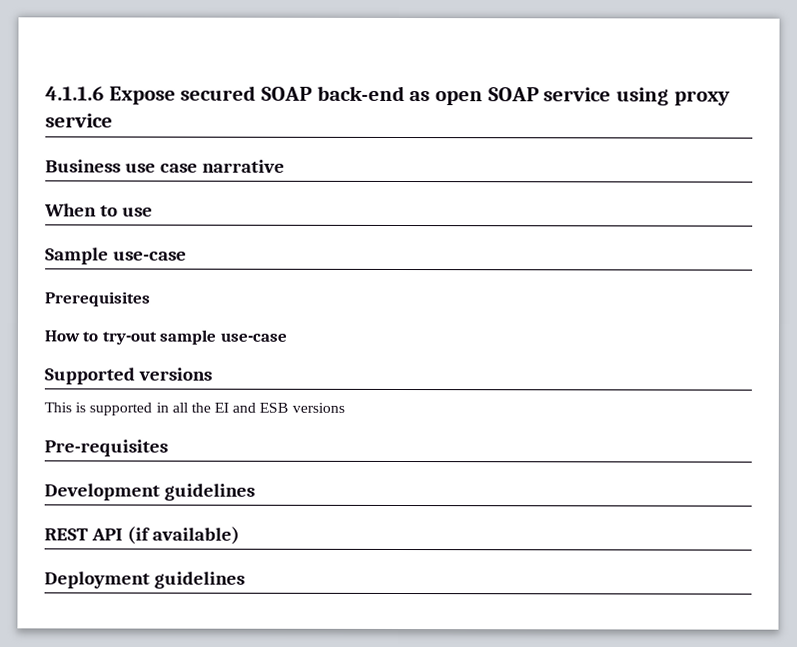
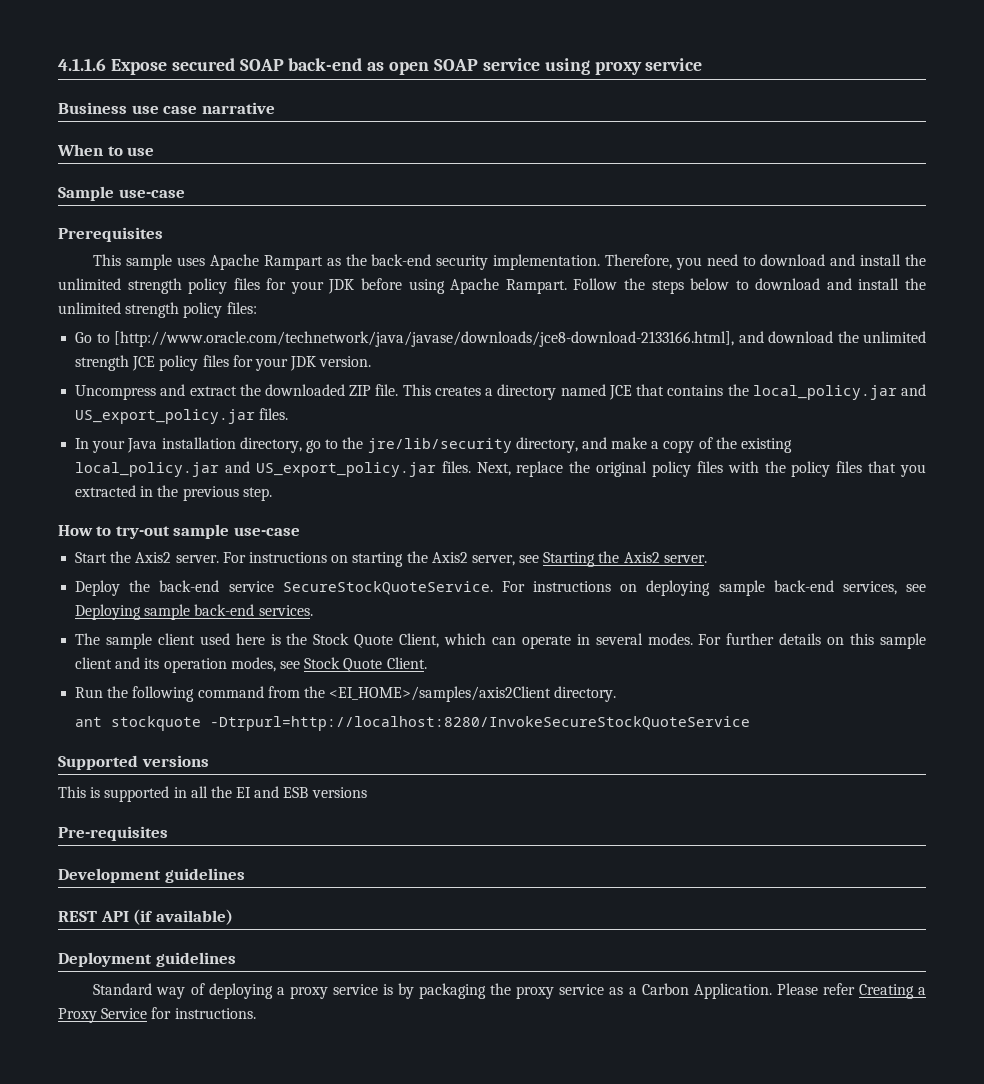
(151, 299) none -> [93,254,927,270] [58,278,926,294] [58,302,257,318] [75,331,927,347] [75,355,372,371] [75,384,927,400] [75,408,289,424] [75,437,793,453] [75,461,927,477] [75,485,272,501] // This sample uses Apache Rampart as the back-end security implementation. Therefore, you need to download and install the unlimited strength policy files for your JDK before using Apache Rampart. Follow the steps below to download and install the unlimited strength policy files: // Go to [http://www.oracle.com/technetwork/java/javase/downloads/jce8-download-2133166.html], and download the unlimited strength JCE policy files for your JDK version. // Uncompress and extract the downloaded ZIP file. This creates a directory named JCE that contains the local_policy.jar and US_export_policy.jar files. // In your Java installation directory, go to the jre/lib/security directory, and make a copy of the existing local_policy.jar and US_export_policy.jar files. Next, replace the original policy files with the policy files that you extracted in the previous step.
(287, 337) none -> [75,551,707,567] [75,580,927,596] [75,604,313,620] [75,633,927,649] [75,657,427,673] [75,686,617,702] [75,716,751,731] // Start the Axis2 server. For instructions on starting the Axis2 server, see Starting the Axis2 server. // Deploy the back-end service SecureStockQuoteService. For instructions on deploying sample back-end services, see Deploying sample back-end services. // The sample client used here is the Stock Quote Client, which can operate in several modes. For further details on this sample client and its operation modes, see Stock Quote Client. // Run the following command from the <EI_HOME>/samples/axis2Client directory. // ant stockquote -Dtrpurl=http://localhost:8280/InvokeSecureStockQuoteService
(245, 580) none -> [93,983,927,999] [58,1007,256,1023] // Standard way of deploying a proxy service is by packaging the proxy service as a Carbon Application. Please refer Creating a Proxy Service for instructions.

